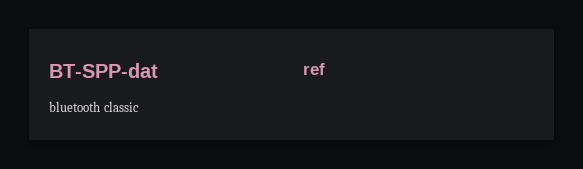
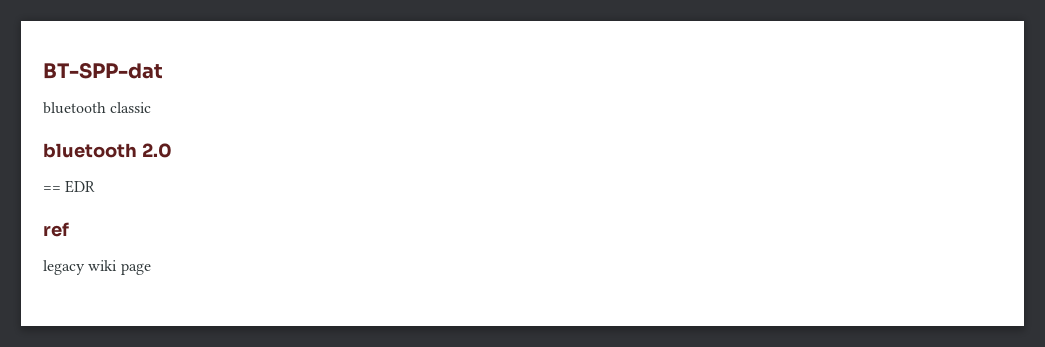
[303,63,325,75] ref -> [43,143,172,158] [43,180,96,193] [43,222,69,237] [43,260,151,275] bluetooth 2.0 // == EDR // ref // legacy wiki page

